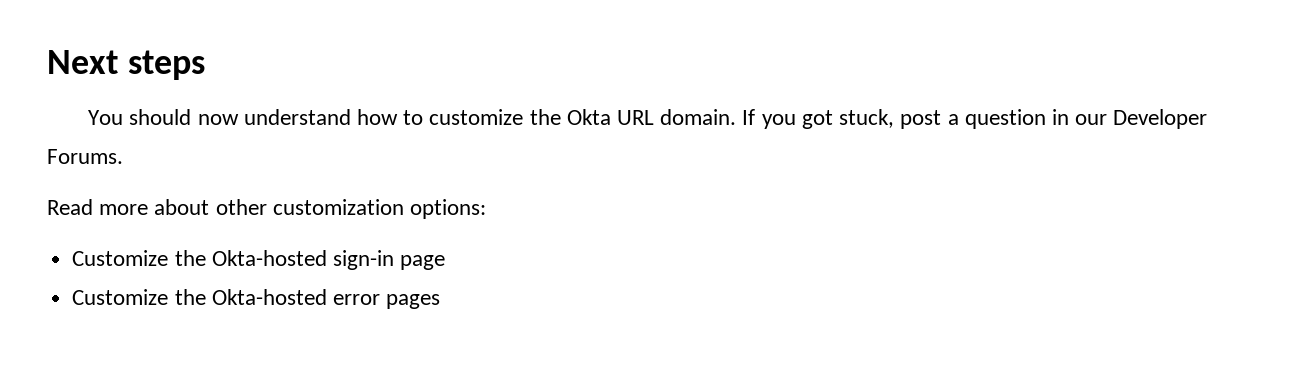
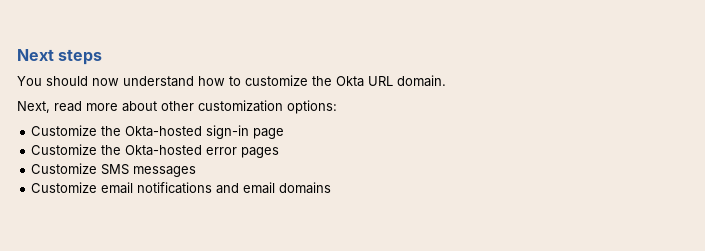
[742,109,1208,129] [47,149,123,164] [47,199,93,215] If you got stuck, post a question in our Developer Forums. // Read -> [17,101,82,113] // Next, read
(441, 301) none -> [31,163,197,177] [31,182,332,194] // Customize SMS messages // Customize email notifications and email domains

